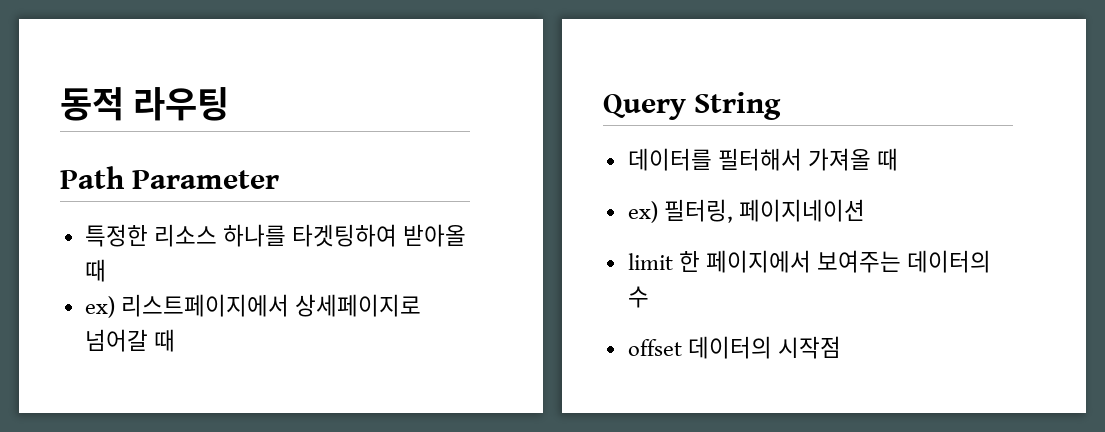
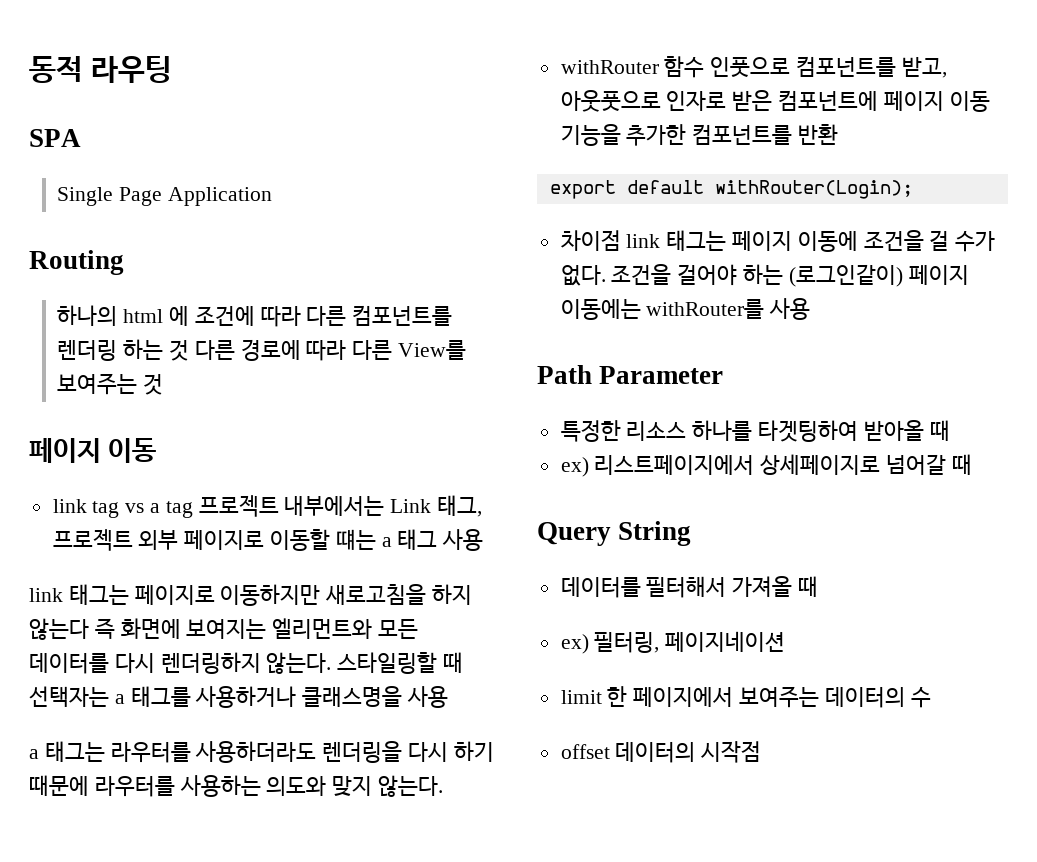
(230, 104) none -> [29,129,81,147] [57,187,272,206] [29,250,124,275] [57,305,453,327] [57,339,466,361] [57,373,164,395] [29,438,157,463] [52,495,483,518] [52,529,484,551] [29,584,473,606] [29,618,419,640] [29,652,464,674] [29,686,449,708] [29,741,494,763] [29,775,444,797] [560,56,947,78] [560,90,990,112] [560,124,839,146] [549,180,913,199] [560,230,996,252] [560,264,969,287] [560,298,811,320] // SPA // Single Page Application // Routing // 하나의 html 에 조건에 따라 다른 컴포넌트를 렌더링 하는 것 다른 경로에 따라 다른 View를 보여주는 것 // 페이지 이동 // link tag vs a tag 프로젝트 내부에서는 Link 태그, 프로젝트 외부 페이지로 이동할 떄는 a 태그 사용 // link 태그는 페이지로 이동하지만 새로고침을 하지 않는다 즉 화면에 보여지는 엘리먼트와 모든 데이터를 다시 렌더링하지 않는다. 스타일링할 때 선택자는 a 태그를 사용하거나 클래스명을 사용 // a 태그는 라우터를 사용하더라도 렌더링을 다시 하기 때문에 라우터를 사용하는 의도와 맞지 않는다. // withRouter 함수 인풋으로 컴포넌트를 받고, 아웃풋으로 인자로 받은 컴포넌트에 페이지 이동 기능을 추가한 컴포넌트를 반환 // export default withRouter(Login); // 차이점 link 태그는 페이지 이동에 조건을 걸 수가 없다. 조건을 걸어야 하는 (로그인같이) 페이지 이동에는 withRouter를 사용

